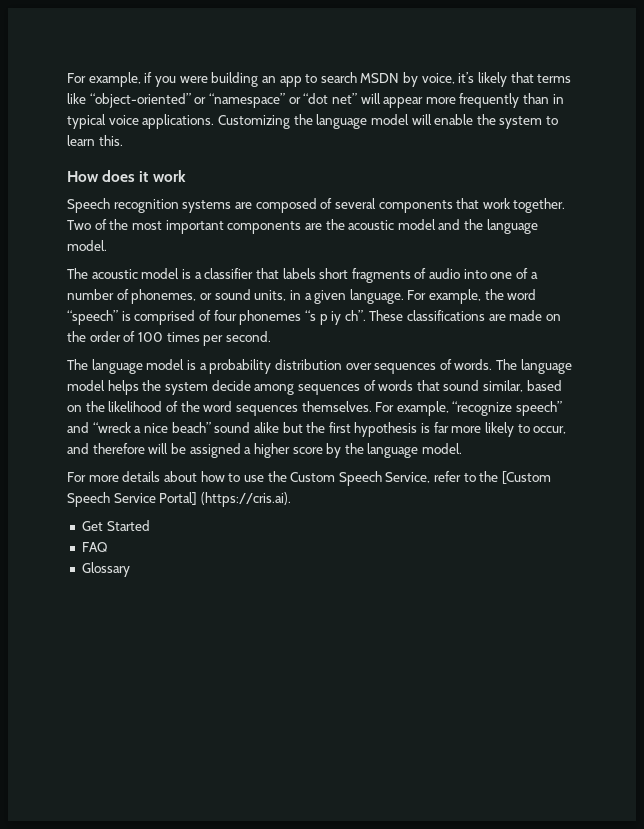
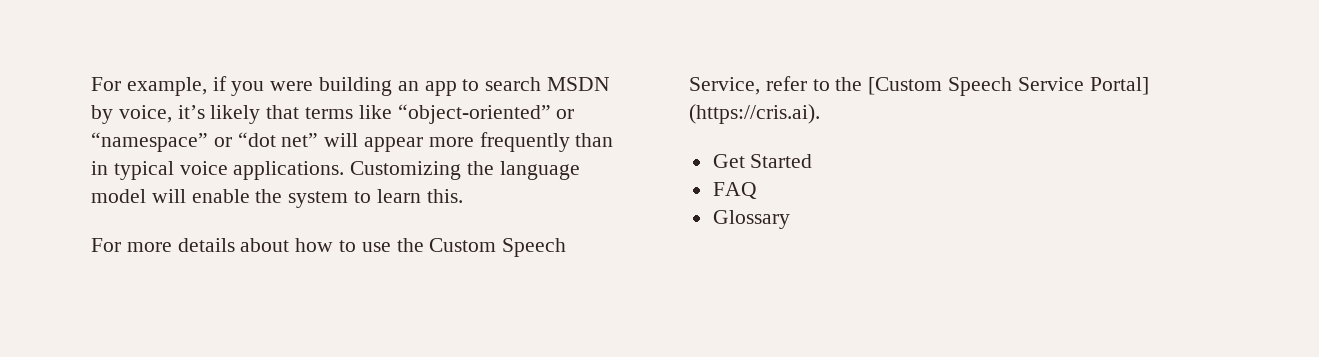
[67,170,186,182] [67,198,566,213] [67,219,538,234] [67,240,107,251] [67,268,538,283] [67,289,537,304] [67,310,562,325] [67,331,271,346] [67,359,572,374] [67,380,562,395] [67,401,563,416] [67,422,567,437] [67,443,463,458] // How does it work // Speech recognition systems are composed of several components that work together. Two of the most important components are the acoustic model and the language model. // The acoustic model is a classifier that labels short fragments of audio into one of a number of phonemes, or sound units, in a given language. For example, the word “speech” is comprised of four phonemes “s p iy ch”. These classifications are made on the order of 100 times per second. // The language model is a probability distribution over sequences of words. The language model helps the system decide among sequences of words that sound similar, based on the likelihood of the word sequences themselves. For example, “recognize speech” and “wreck a nice beach” sound alike but the first hypothesis is far more likely to occur, and therefore will be assigned a higher score by the language model. -> (463, 196) none

